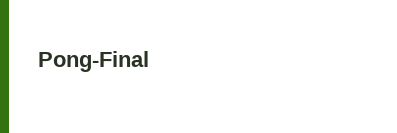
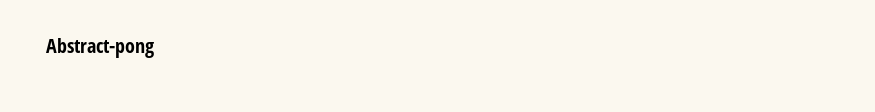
[38,51,149,72] Pong-Final -> [46,38,154,58] Abstract-pong

